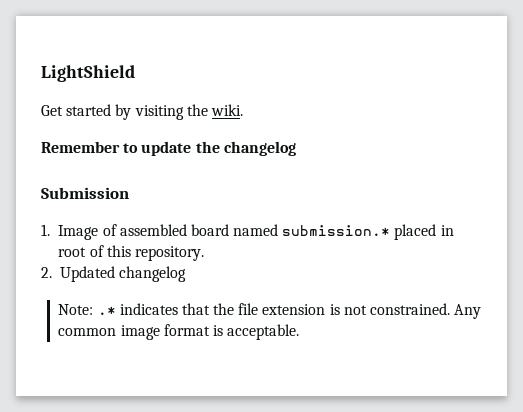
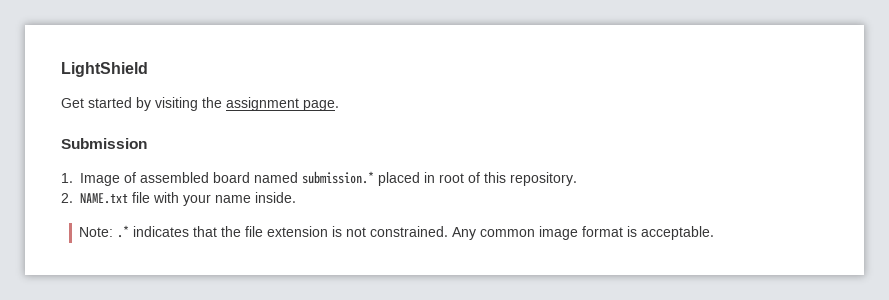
[210,104,243,116] [41,141,296,156] wiki. // Remember to update the changelog -> [226,97,339,111] assignment page.
[59,266,186,282] Updated changelog -> [80,192,296,206] NAME.txt file with your name inside.

